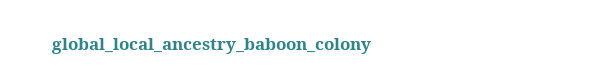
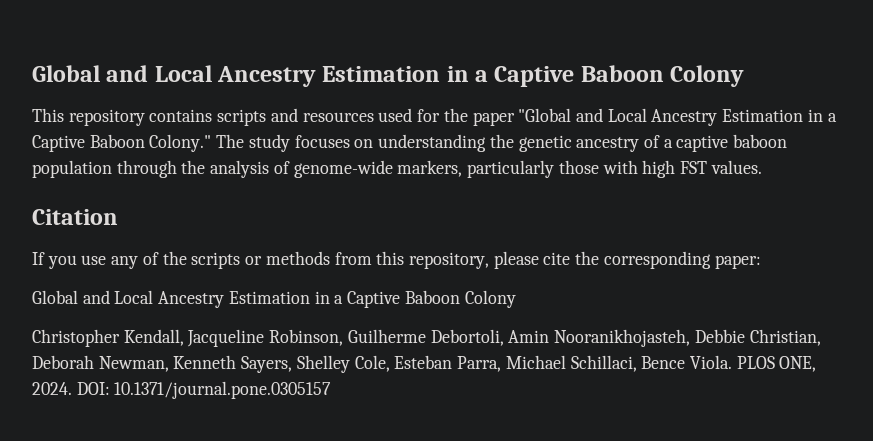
[52,38,371,54] global_local_ancestry_baboon_colony -> [32,65,745,87] [32,108,837,126] [32,134,788,152] [32,160,762,178] [32,209,118,225] [32,251,761,269] [32,290,516,308] [32,329,821,347] [32,355,817,373] [32,381,332,399] Global and Local Ancestry Estimation in a Captive Baboon Colony // This repository contains scripts and resources used for the paper "Global and Local Ancestry Estimation in a Captive Baboon Colony." The study focuses on understanding the genetic ancestry of a captive baboon population through the analysis of genome-wide markers, particularly those with high FST values. // Citation // If you use any of the scripts or methods from this repository, please cite the corresponding paper: // Global and Local Ancestry Estimation in a Captive Baboon Colony // Christopher Kendall, Jacqueline Robinson, Guilherme Debortoli, Amin Nooranikhojasteh, Debbie Christian, Deborah Newman, Kenneth Sayers, Shelley Cole, Esteban Parra, Michael Schillaci, Bence Viola. PLOS ONE, 2024. DOI: 10.1371/journal.pone.0305157

